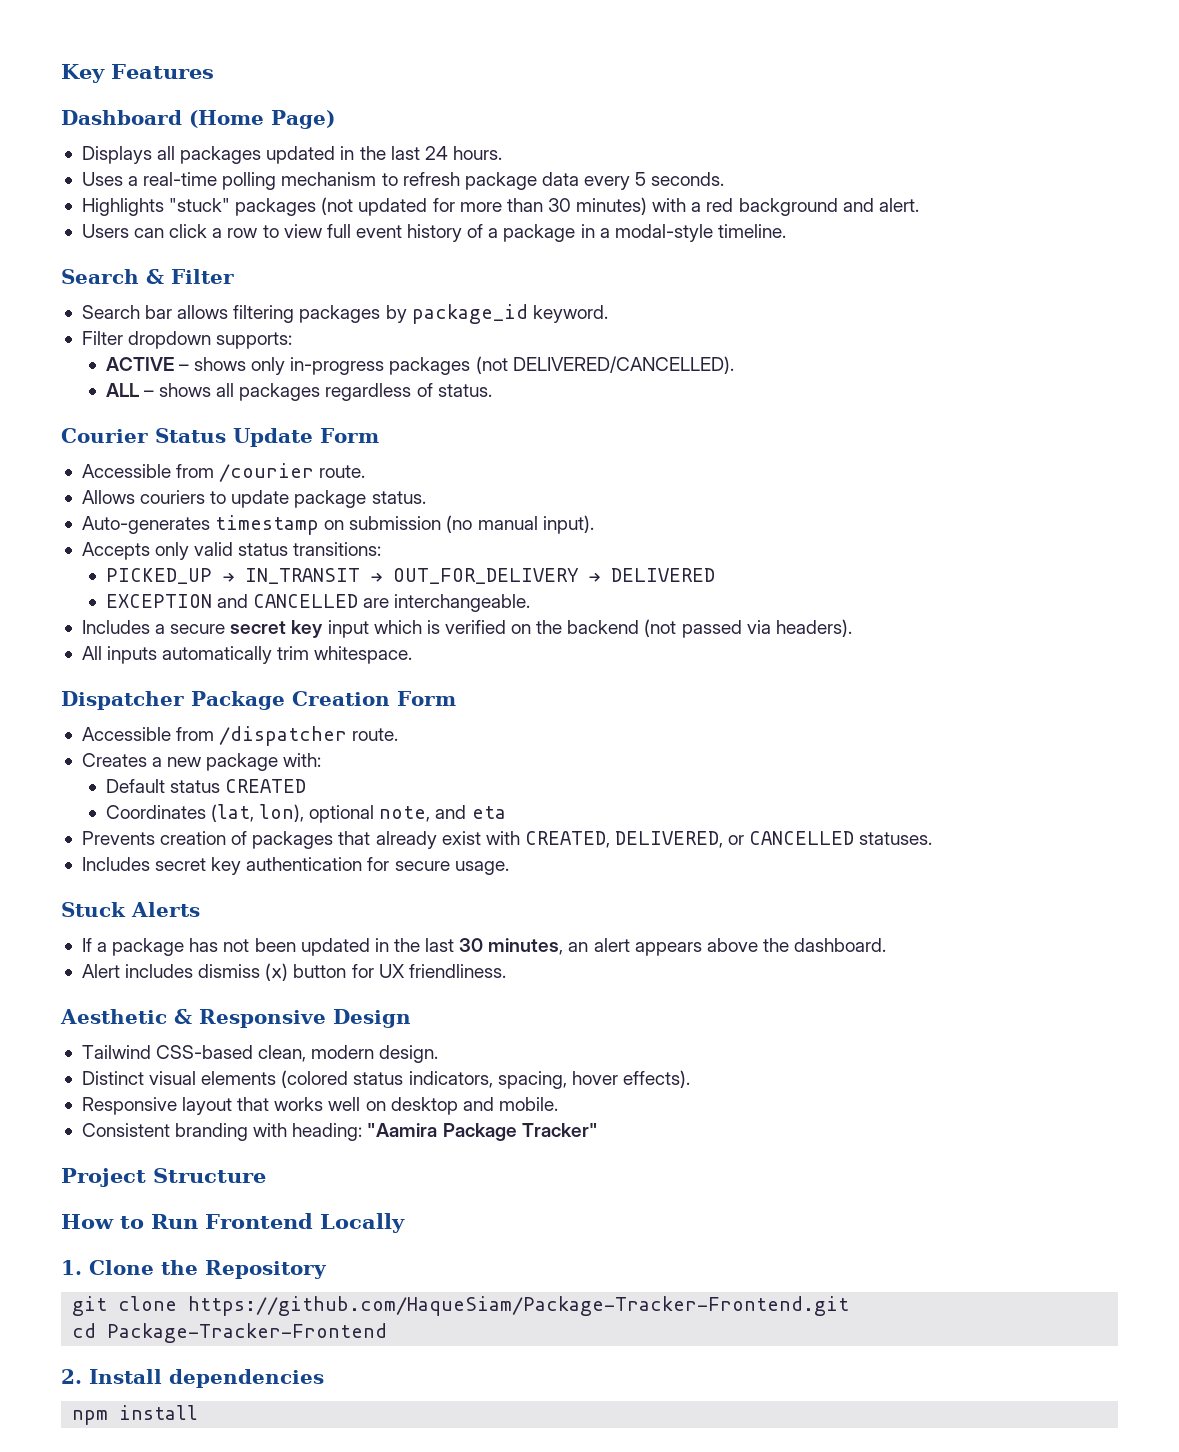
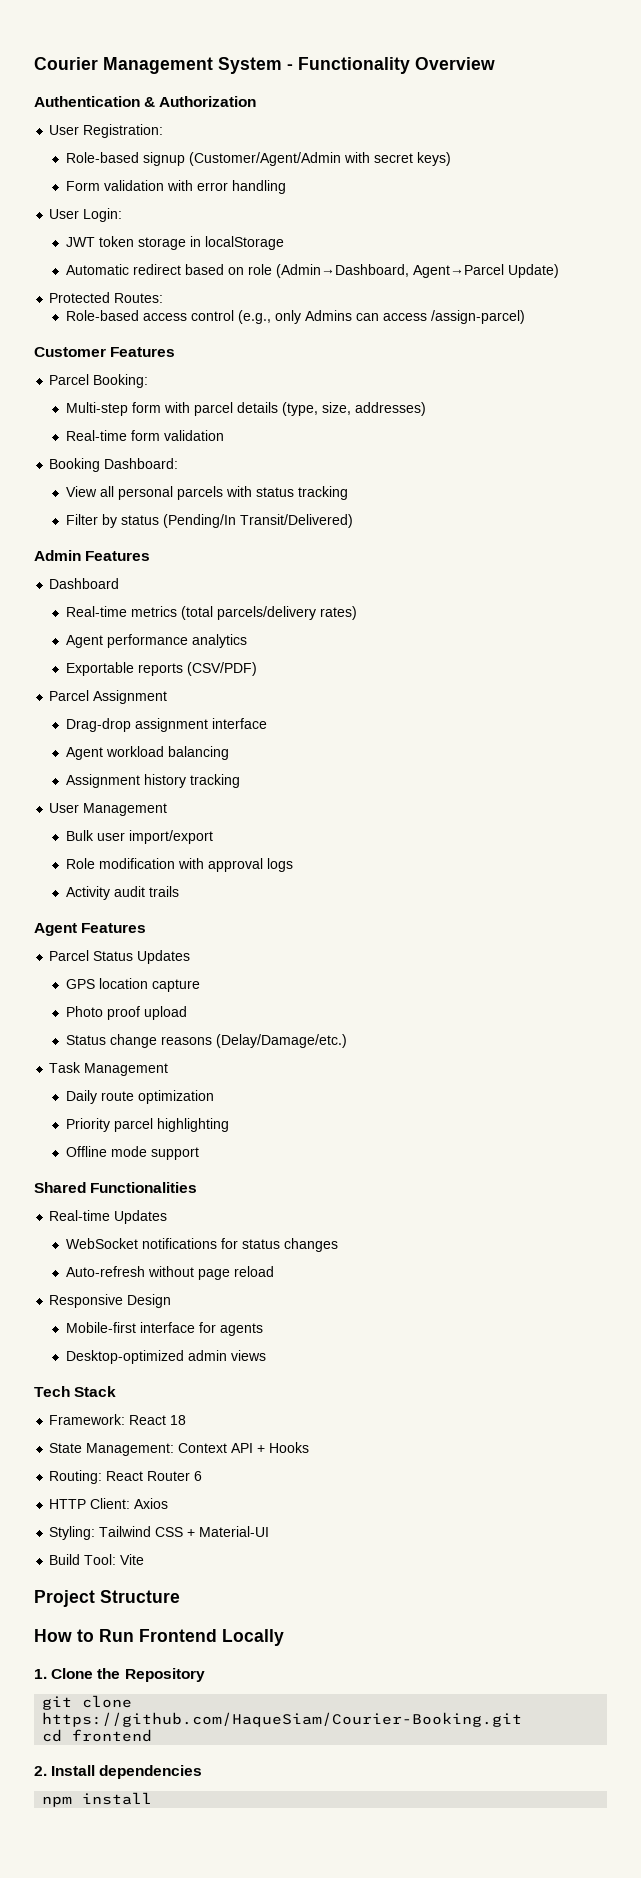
[61,64,214,83] [61,110,335,129] [81,146,502,164] [81,172,725,190] [81,197,919,216] [81,224,786,242] [61,269,234,284] [81,304,608,324] [81,331,293,349] [105,356,734,375] [105,383,492,401] [61,428,379,447] [81,463,366,482] [81,490,426,508] [81,515,594,535] [81,542,382,560] [105,568,715,584] [105,594,531,612] [81,619,852,638] [81,646,413,664] [61,691,456,710] [81,726,399,746] [81,753,322,771] [105,779,307,793] [105,804,506,823] [81,831,933,849] [81,857,509,875] [61,902,200,917] [81,938,887,956] [81,963,506,981] [60,1009,411,1028] [81,1045,439,1063] [81,1070,690,1089] [81,1097,558,1115] [81,1123,598,1141] Key Features // Dashboard (Home Page) // Displays all packages updated in the last 24 hours. // Uses a real-time polling mechanism to refresh package data every 5 seconds. // Highlights "stuck" packages (not updated for more than 30 minutes) with a red background and alert. // Users can click a row to view full event history of a package in a modal-style timeline. // Search & Filter // Search bar allows filtering packages by package_id keyword. // Filter dropdown supports: // ACTIVE – shows only in-progress packages (not DELIVERED/CANCELLED). // ALL – shows all packages regardless of status. // Courier Status Update Form // Accessible from /courier route. // Allows couriers to update package status. // Auto-generates timestamp on submission (no manual input). // Accepts only valid status transitions: // PICKED_UP → IN_TRANSIT → OUT_FOR_DELIVERY → DELIVERED // EXCEPTION and CANCELLED are interchangeable. // Includes a secure secret key input which is verified on the backend (not passed via headers). // All inputs automatically trim whitespace. // Dispatcher Package Creation Form // Accessible from /dispatcher route. // Creates a new package with: // Default status CREATED // Coordinates (lat, lon), optional note, and eta // Prevents creation of packages that already exist with CREATED, DELIVERED, or CANCELLED statuses. // Includes secret key authentication for secure usage. // Stuck Alerts // If a package has not been updated in the last 30 minutes, an alert appears above the dashboard. // Alert includes dismiss (×) button for UX friendliness. // Aesthetic & Responsive Design // Tailwind CSS-based clean, modern design. // Distinct visual elements (colored status indicators, spacing, hover effects). // Responsive layout that works well on desktop and mobile. // Consistent branding with heading: "Aamira Package Tracker" -> [34,57,495,74] [34,96,257,107] [49,124,164,138] [65,152,451,166] [65,180,286,194] [49,208,123,222] [65,236,284,250] [65,264,559,278] [49,292,164,303] [65,310,525,324] [34,347,176,357] [49,374,149,388] [65,402,426,416] [65,430,224,441] [49,458,179,472] [65,486,348,500] [65,514,353,528] [34,550,151,561] [49,578,120,589] [65,606,357,620] [65,634,247,648] [65,662,257,676] [49,690,168,704] [65,718,267,732] [65,746,229,760] [65,774,240,788] [49,803,168,816] [65,830,213,844] [65,858,293,872] [65,886,179,900] [34,923,147,936] [49,950,191,964] [65,978,200,992] [65,1006,187,1020] [65,1034,347,1048] [49,1062,169,1076] [65,1090,214,1104] [65,1118,229,1132] [65,1146,199,1160] [34,1182,198,1193] [49,1210,168,1224] [65,1238,338,1252] [65,1266,274,1280] [49,1294,172,1308] [65,1322,263,1336] [65,1350,266,1364] [34,1386,117,1397] [49,1414,187,1425] [49,1442,310,1456] [49,1470,203,1484] [49,1498,169,1509] [49,1526,270,1540] [49,1554,145,1565] Courier Management System - Functionality Overview // Authentication & Authorization // User Registration: // Role-based signup (Customer/Agent/Admin with secret keys) // Form validation with error handling // User Login: // JWT token storage in localStorage // Automatic redirect based on role (Admin→Dashboard, Agent→Parcel Update) // Protected Routes: // Role-based access control (e.g., only Admins can access /assign-parcel) // Customer Features // Parcel Booking: // Multi-step form with parcel details (type, size, addresses) // Real-time form validation // Booking Dashboard: // View all personal parcels with status tracking // Filter by status (Pending/In Transit/Delivered) // Admin Features // Dashboard // Real-time metrics (total parcels/delivery rates) // Agent performance analytics // Exportable reports (CSV/PDF) // Parcel Assignment // Drag-drop assignment interface // Agent workload balancing // Assignment history tracking // User Management // Bulk user import/export // Role modification with approval logs // Activity audit trails // Agent Features // Parcel Status Updates // GPS location capture // Photo proof upload // Status change reasons (Delay/Damage/etc.) // Task Management // Daily route optimization // Priority parcel highlighting // Offline mode support // Shared Functionalities // Real-time Updates // WebSocket notifications for status changes // Auto-refresh without page reload // Responsive Design // Mobile-first interface for agents // Desktop-optimized admin views // Tech Stack // Framework: React 18 // State Management: Context API + Hooks // Routing: React Router 6 // HTTP Client: Axios // Styling: Tailwind CSS + Material-UI // Build Tool: Vite
[188,1296,850,1316] https://github.com/HaqueSiam/Package-Tracker-Frontend.git -> [42,1712,523,1727] https://github.com/HaqueSiam/Courier-Booking.git
[107,1323,388,1343] Package-Tracker-Frontend -> [72,1729,153,1742] frontend

